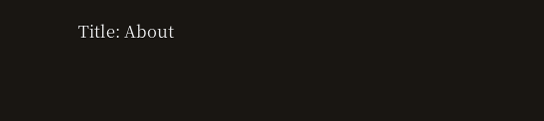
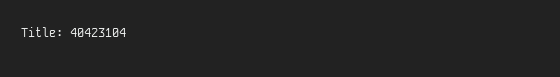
[124,23,176,38] About -> [70,28,126,37] 40423104

